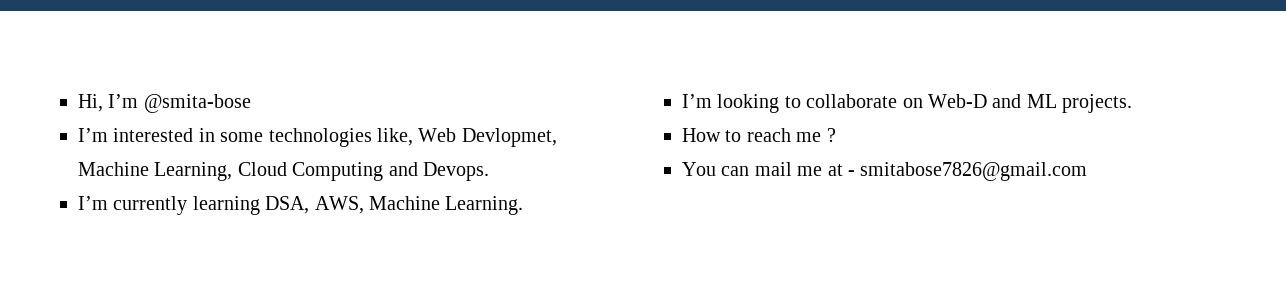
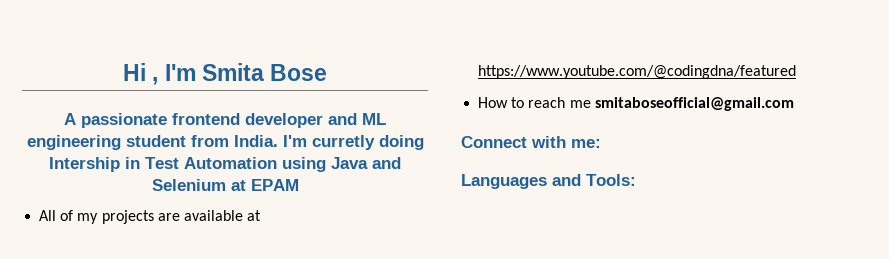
[78,94,251,113] [78,128,557,147] [78,162,489,181] [78,196,524,215] [682,94,1133,113] [682,128,836,142] [682,162,1088,181] Hi, I’m @smita-bose // I’m interested in some technologies like, Web Devlopmet, Machine Learning, Cloud Computing and Devops. // I’m currently learning DSA, AWS, Machine Learning. // I’m looking to collaborate on Web-D and ML projects. // How to reach me ? // You can mail me at - smitabose7826@gmail.com -> [123,63,327,85] [64,113,386,128] [26,135,424,150] [49,157,401,172] [151,179,299,191] [39,210,262,224] [478,65,797,79] [478,97,794,111] [461,136,601,148] [461,174,636,189] Hi , I'm Smita Bose // A passionate frontend developer and ML engineering student from India. I'm curretly doing Intership in Test Automation using Java and Selenium at EPAM // All of my projects are available at https://www.youtube.com/@codingdna/featured // How to reach me smitaboseofficial@gmail.com // Connect with me: // Languages and Tools:

